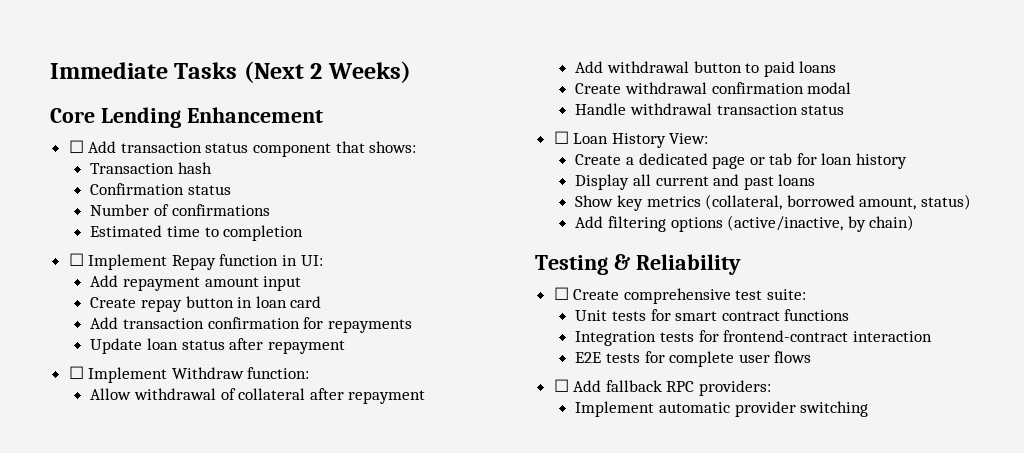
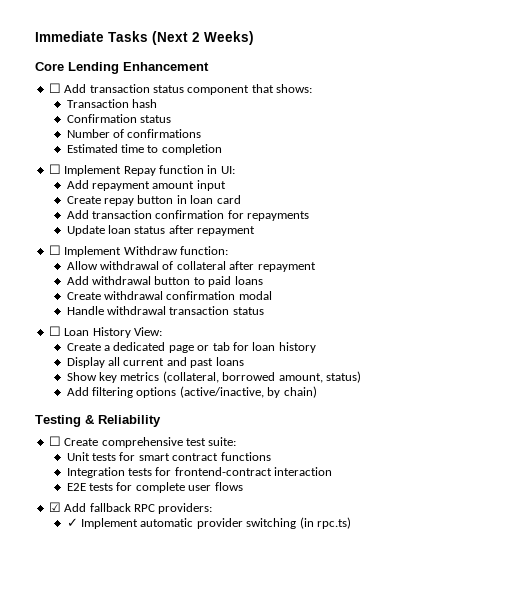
[553,379,569,392] ☐ -> [48,502,61,512] ☑
(772, 388) none -> [66,518,78,527] ✓
(869, 409) none -> [299,517,351,529] (in rpc.ts)

